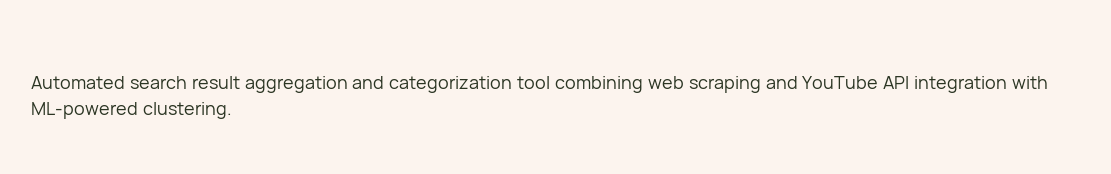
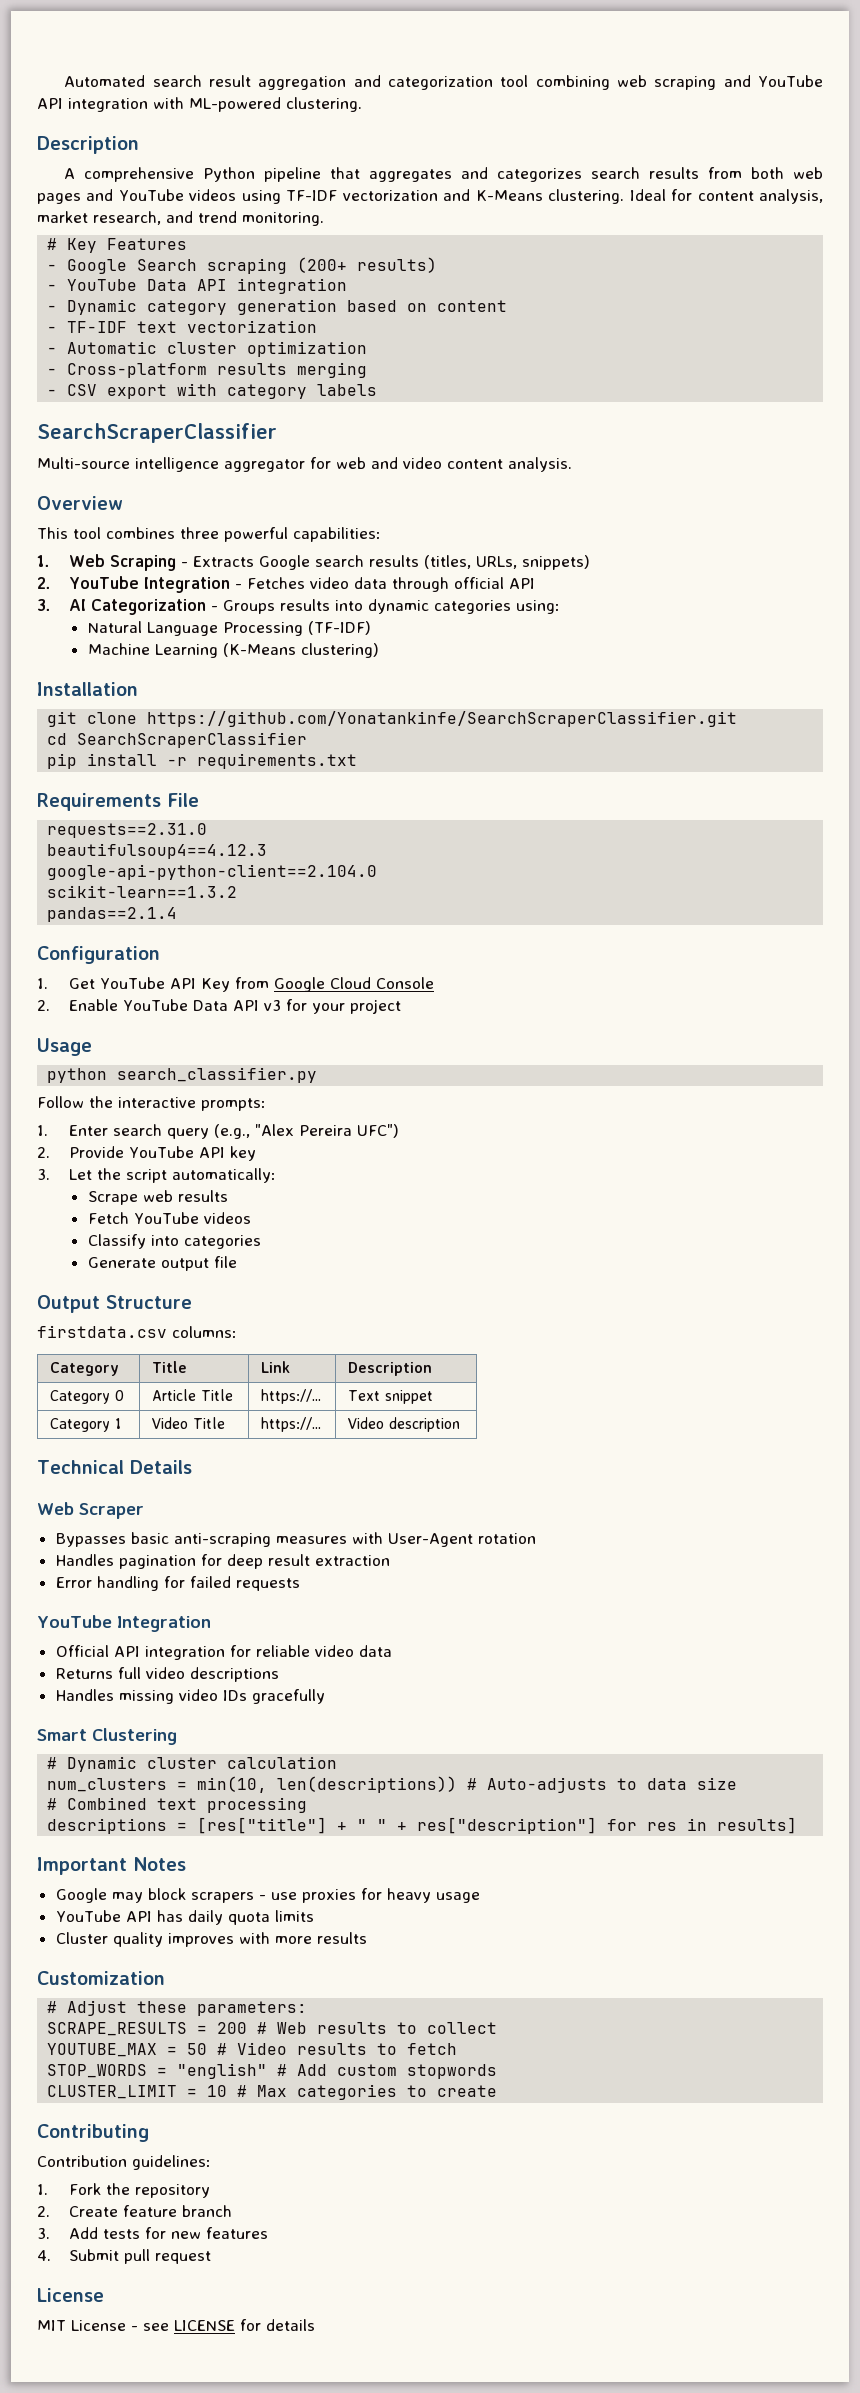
(232, 110) none -> [37,136,139,154] [64,167,823,182] [37,189,823,204] [37,211,324,226] [47,238,188,253] [47,257,438,274] [47,278,348,294] [47,299,508,315] [47,320,318,333] [47,341,368,357] [47,362,368,378] [47,383,378,399] [37,423,277,443] [37,457,572,472] [37,496,123,510] [37,527,381,542] [37,554,590,571] [37,576,535,593] [37,599,560,615] [87,621,371,636] [87,643,379,658] [37,682,138,696] [47,711,738,727] [47,732,308,748] [47,753,358,769] [37,793,199,811] [47,823,208,838] [47,843,268,859] [47,864,378,880] [47,885,238,898] [47,907,178,922] [37,946,160,964] [37,977,434,992] [37,999,401,1014] [37,1038,92,1056] [47,1067,318,1083] [37,1096,266,1111] [37,1124,399,1139] [37,1146,256,1161] [37,1168,276,1183] [87,1190,228,1205] [87,1212,251,1224] [87,1234,261,1249] [87,1256,237,1271] [37,1295,192,1313] [37,1325,237,1338] [50,1362,120,1376] [152,1361,188,1373] [261,1361,291,1373] [348,1362,433,1376] [50,1390,124,1404] [152,1389,233,1401] [261,1389,322,1404] [348,1390,433,1404] [50,1418,121,1432] [152,1417,225,1429] [261,1417,322,1432] [348,1417,460,1432] [37,1460,192,1474] [37,1502,144,1519] [55,1532,536,1547] [55,1554,390,1569] [55,1576,300,1591] [37,1615,211,1632] [55,1645,392,1660] [55,1667,279,1682] [55,1689,325,1704] [37,1728,177,1745] [47,1756,338,1772] [47,1776,738,1793] [47,1797,308,1813] [47,1817,798,1834] [37,1857,186,1875] [55,1888,480,1903] [55,1910,314,1925] [55,1932,367,1947] [37,1971,165,1985] [47,2000,308,2016] [47,2022,498,2036] [47,2042,458,2057] [47,2063,498,2079] [47,2084,498,2100] [37,2124,149,2142] [37,2155,211,2170] [37,2183,210,2198] [37,2205,232,2217] [37,2227,268,2239] [37,2249,211,2264] [37,2288,104,2302] [37,2319,315,2331] // Description // A comprehensive Python pipeline that aggregates and categorizes search results from both web pages and YouTube videos using TF-IDF vectorization and K-Means clustering. Ideal for content analysis, market research, and trend monitoring. // # Key Features // - Google Search scraping (200+ results) // - YouTube Data API integration // - Dynamic category generation based on content // - TF-IDF text vectorization // - Automatic cluster optimization // - Cross-platform results merging // - CSV export with category labels // SearchScraperClassifier // Multi-source intelligence aggregator for web and video content analysis. // Overview // This tool combines three powerful capabilities: // 1. Web Scraping - Extracts Google search results (titles, URLs, snippets) // 2. YouTube Integration - Fetches video data through official API // 3. AI Categorization - Groups results into dynamic categories using: // Natural Language Processing (TF-IDF) // Machine Learning (K-Means clustering) // Installation // git clone https://github.com/Yonatankinfe/SearchScraperClassifier.git // cd SearchScraperClassifier // pip install -r requirements.txt // Requirements File // requests==2.31.0 // beautifulsoup4==4.12.3 // google-api-python-client==2.104.0 // scikit-learn==1.3.2 // pandas==2.1.4 // Configuration // 1. Get YouTube API Key from Google Cloud Console // 2. Enable YouTube Data API v3 for your project // Usage // python search_classifier.py // Follow the interactive prompts: // 1. Enter search query (e.g., "Alex Pereira UFC") // 2. Provide YouTube API key // 3. Let the script automatically: // Scrape web results // Fetch YouTube videos // Classify into categories // Generate output file // Output Structure // firstdata.csv columns: // Category | Title | Link | Description // Category 0 | Article Title | https://... | Text snippet // Category 1 | Video Title | https://... | Video description // Technical Details // Web Scraper // Bypasses basic anti-scraping measures with User-Agent rotation // Handles pagination for deep result extraction // Error handling for failed requests // YouTube Integration // Official API integration for reliable video data // Returns full video descriptions // Handles missing video IDs gracefully // Smart Clustering // # Dynamic cluster calculation // num_clusters = min(10, len(descriptions)) # Auto-adjusts to data size // # Combined text processing // descriptions = [res["title"] + " " + res["description"] for res in results] // Important Notes // Google may block scrapers - use proxies for heavy usage // YouTube API has daily quota limits // Cluster quality improves with more results // Customization // # Adjust these parameters: // SCRAPE_RESULTS = 200 # Web results to collect // YOUTUBE_MAX = 50 # Video results to fetch // STOP_WORDS = "english" # Add custom stopwords // CLUSTER_LIMIT = 10 # Max categories to create // Contributing // Contribution guidelines: // 1. Fork the repository // 2. Create feature branch // 3. Add tests for new features // 4. Submit pull request // License // MIT License - see LICENSE for details

